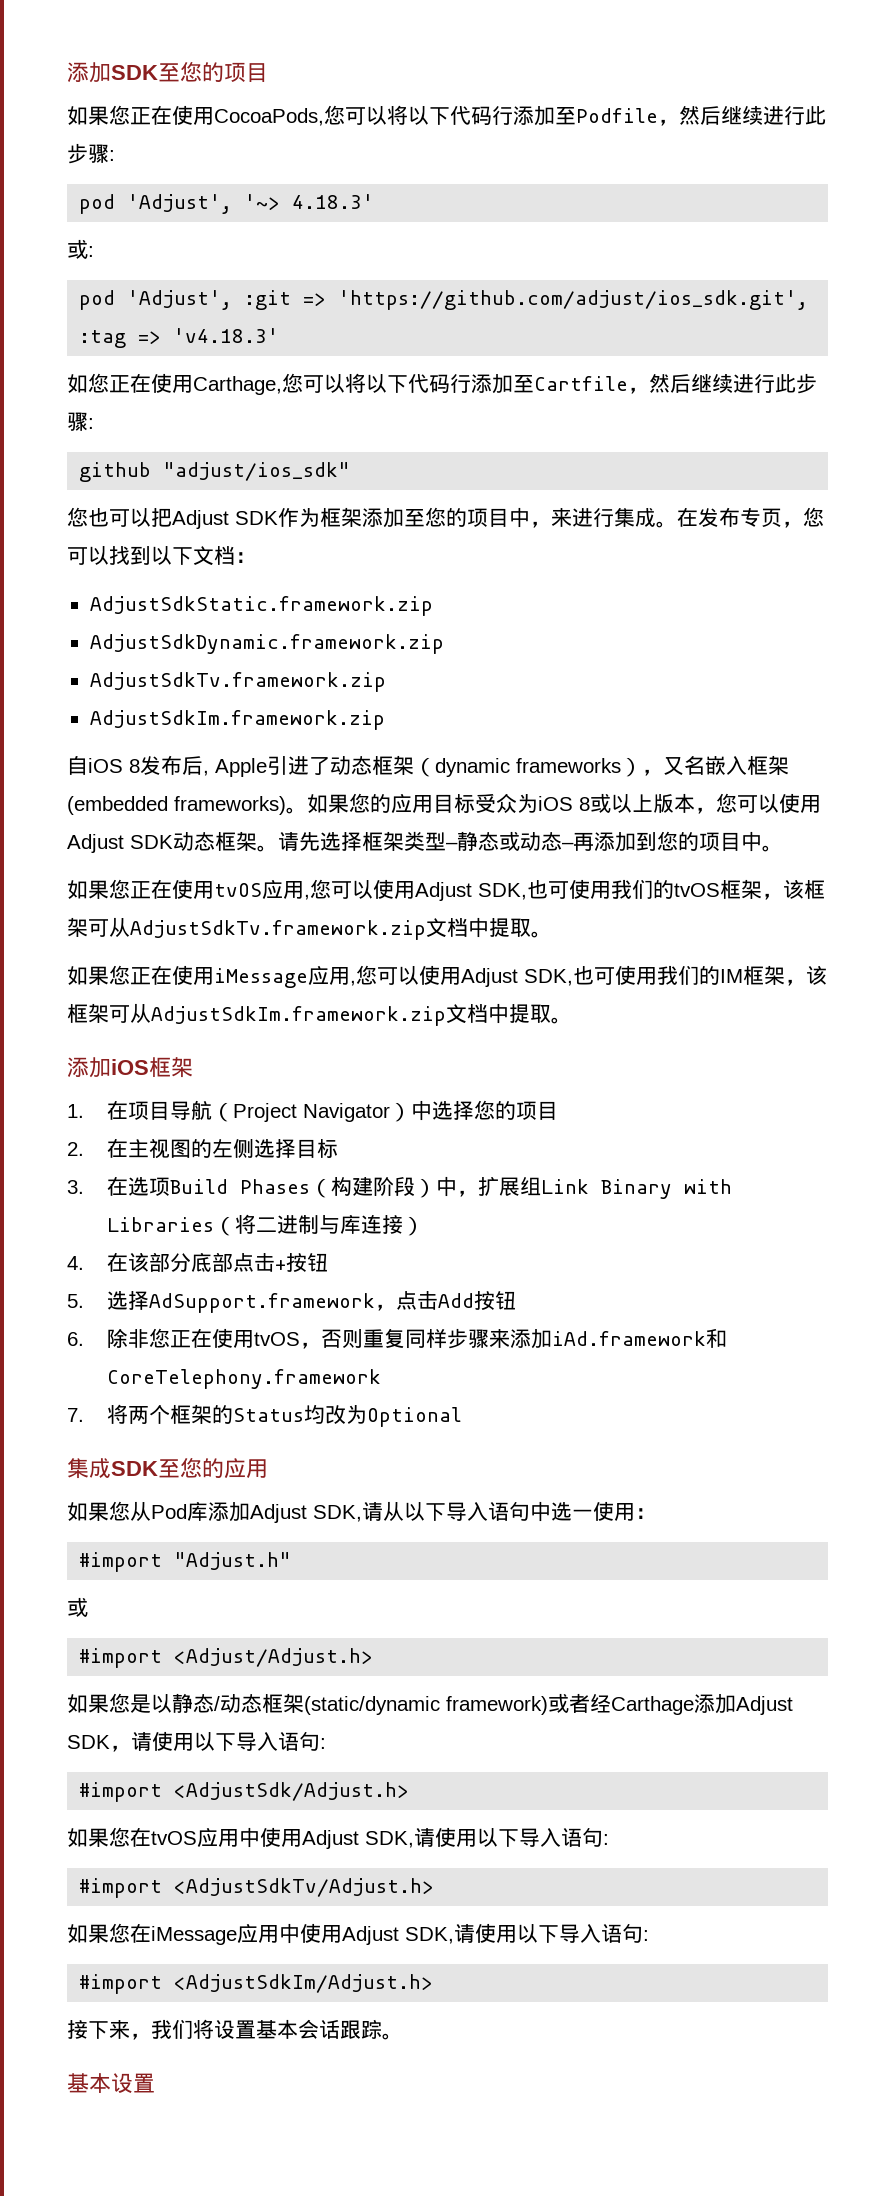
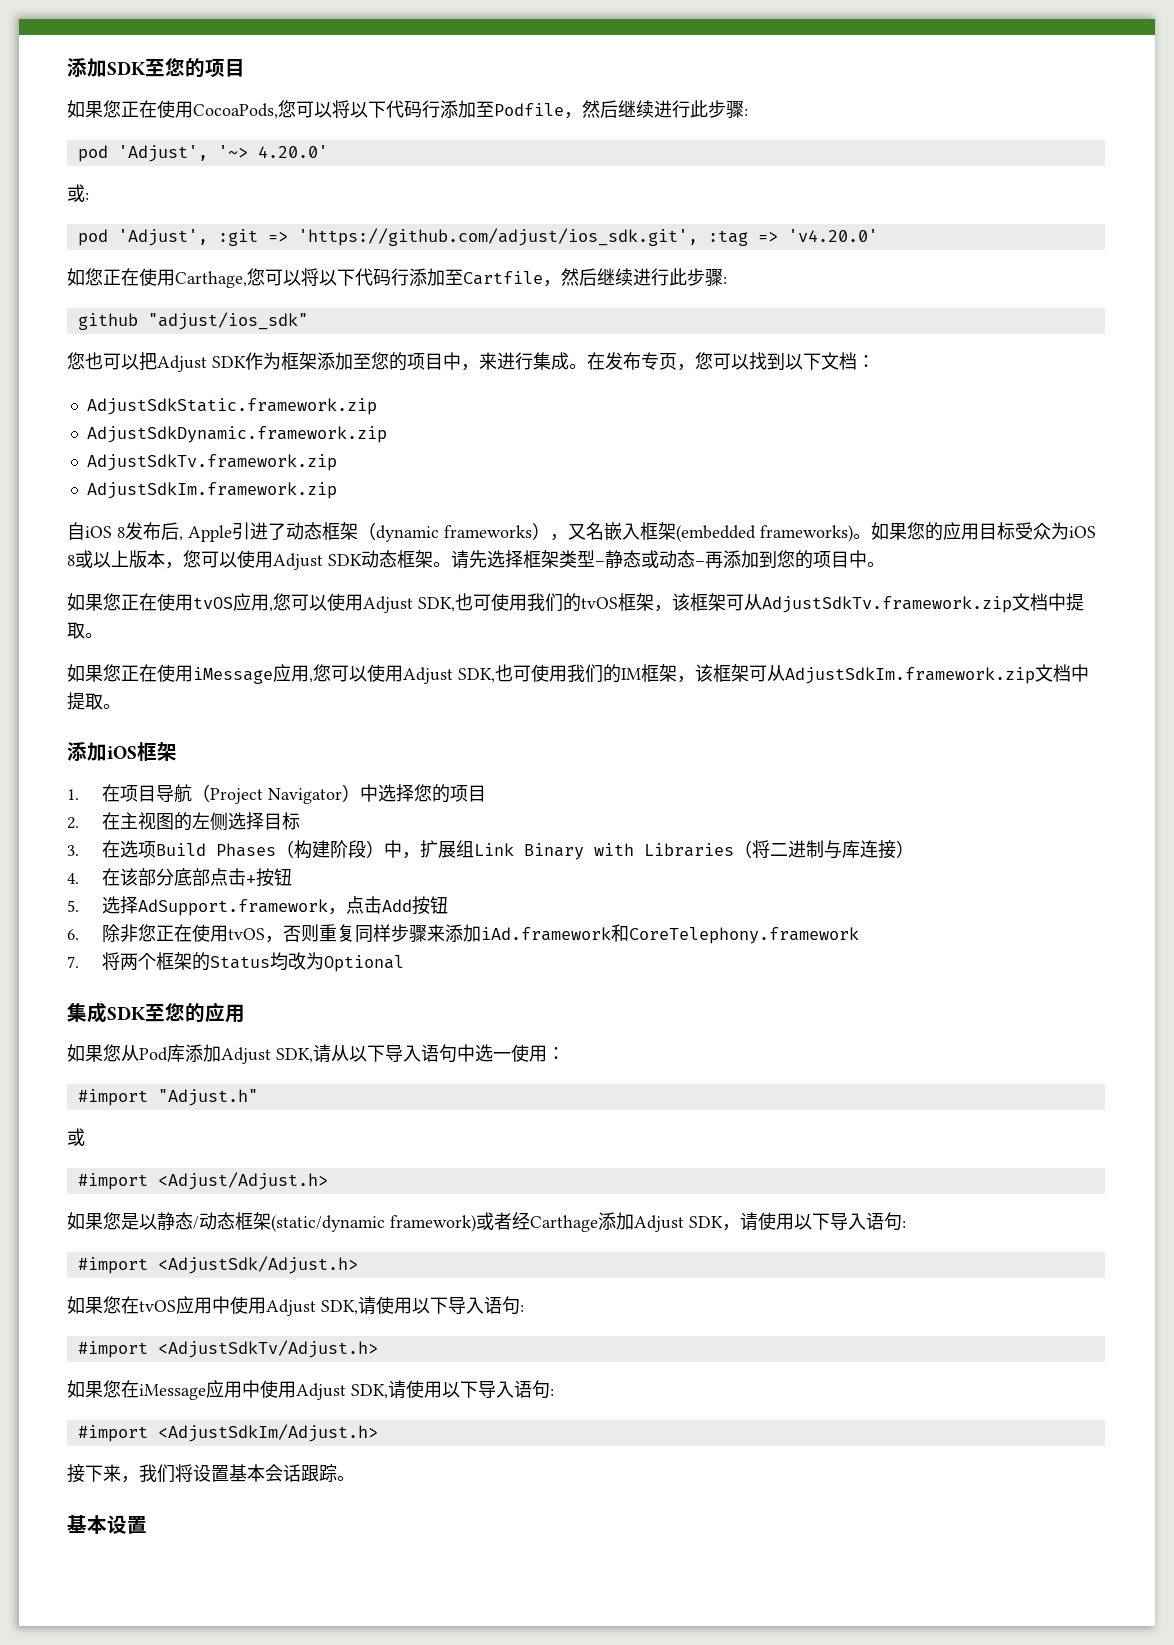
[292,194,375,209] 4.18.3' -> [257,145,328,158] 4.20.0'
[173,328,280,343] 'v4.18.3' -> [787,229,878,242] 'v4.20.0'

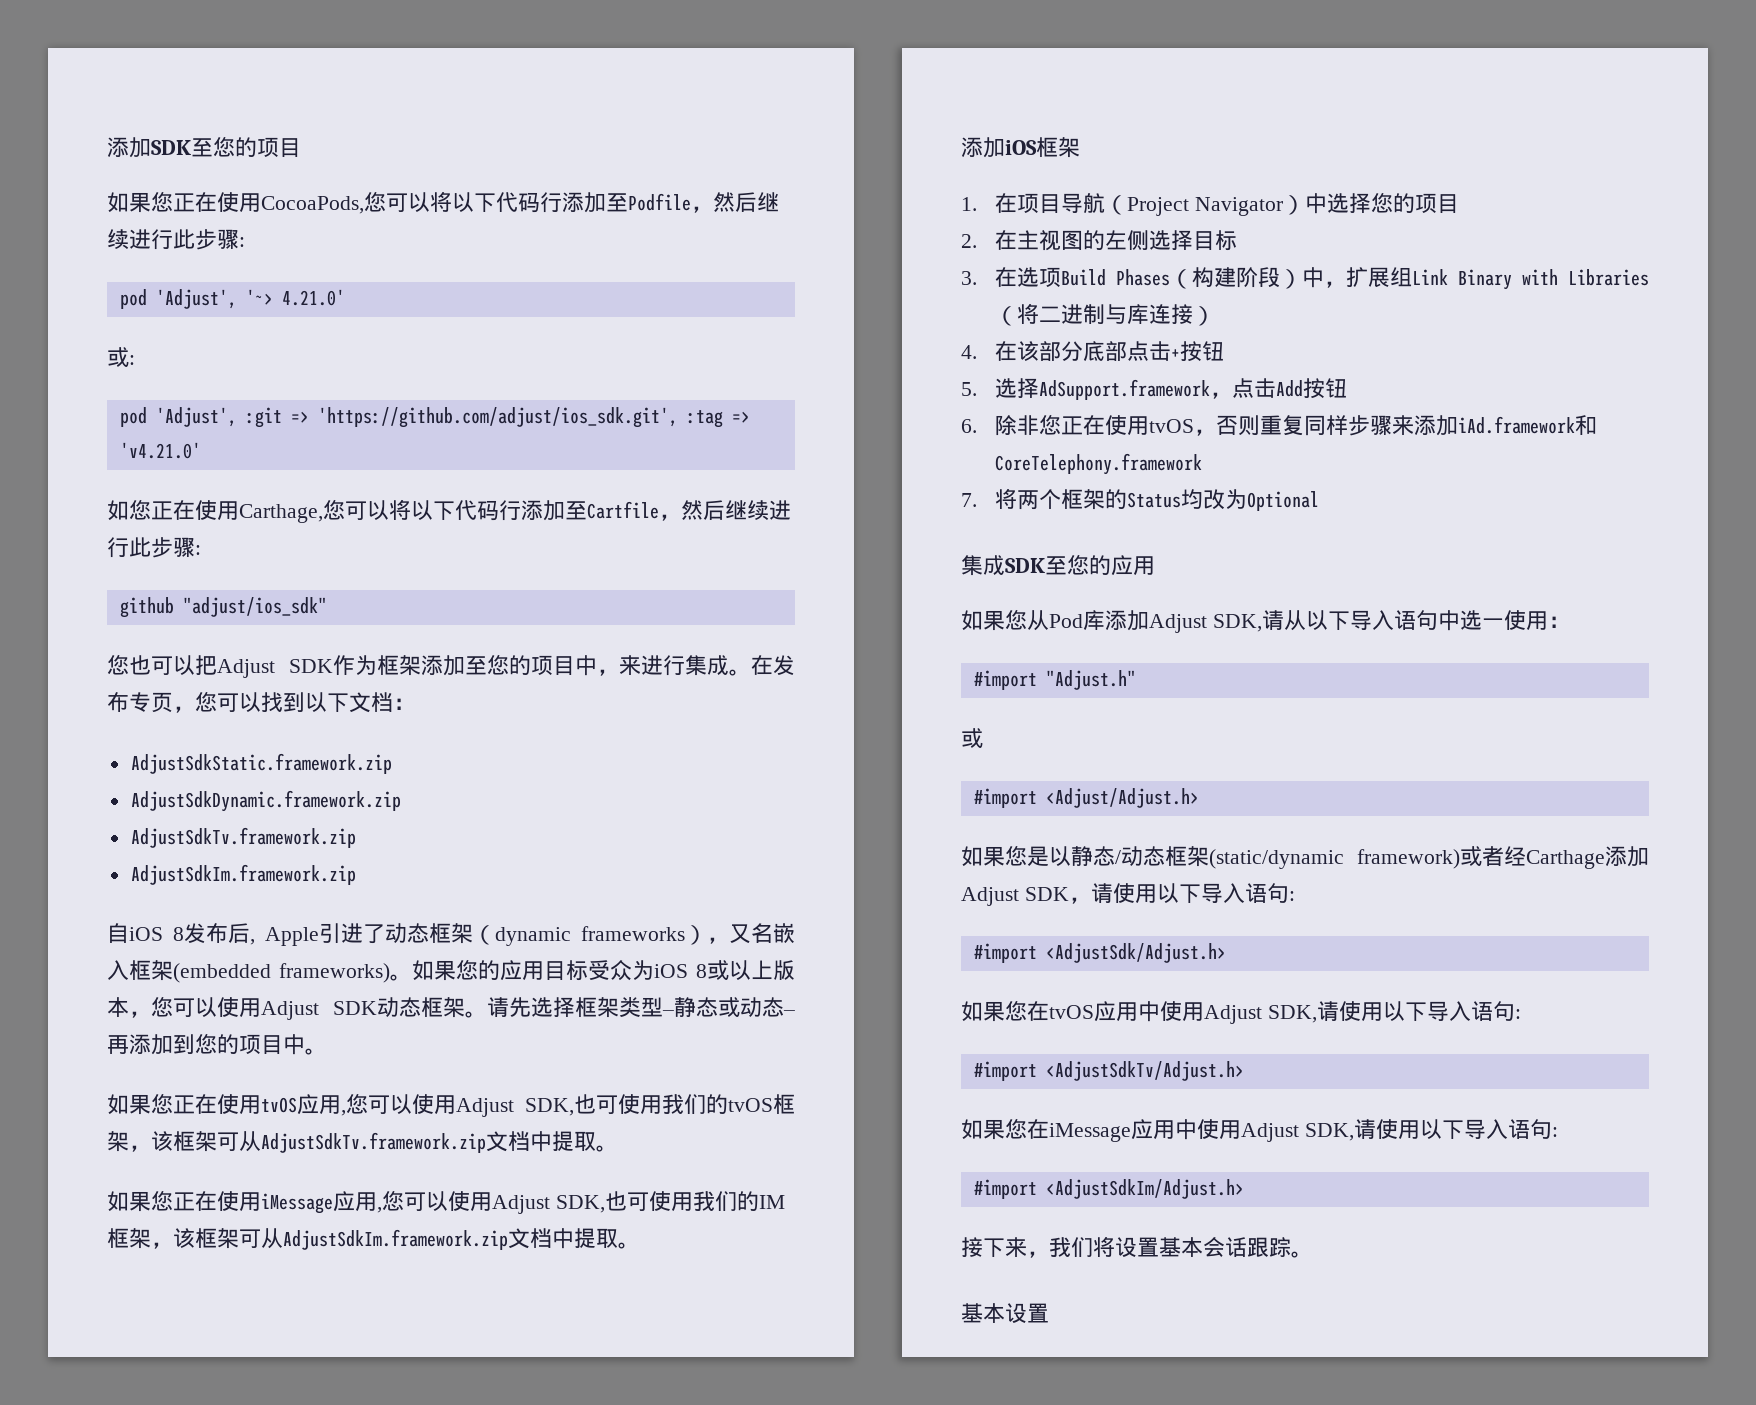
[257,145,328,158] 4.20.0' -> [281,289,345,306] 4.21.0'
[787,229,878,242] 'v4.20.0' -> [119,442,201,459] 'v4.21.0'

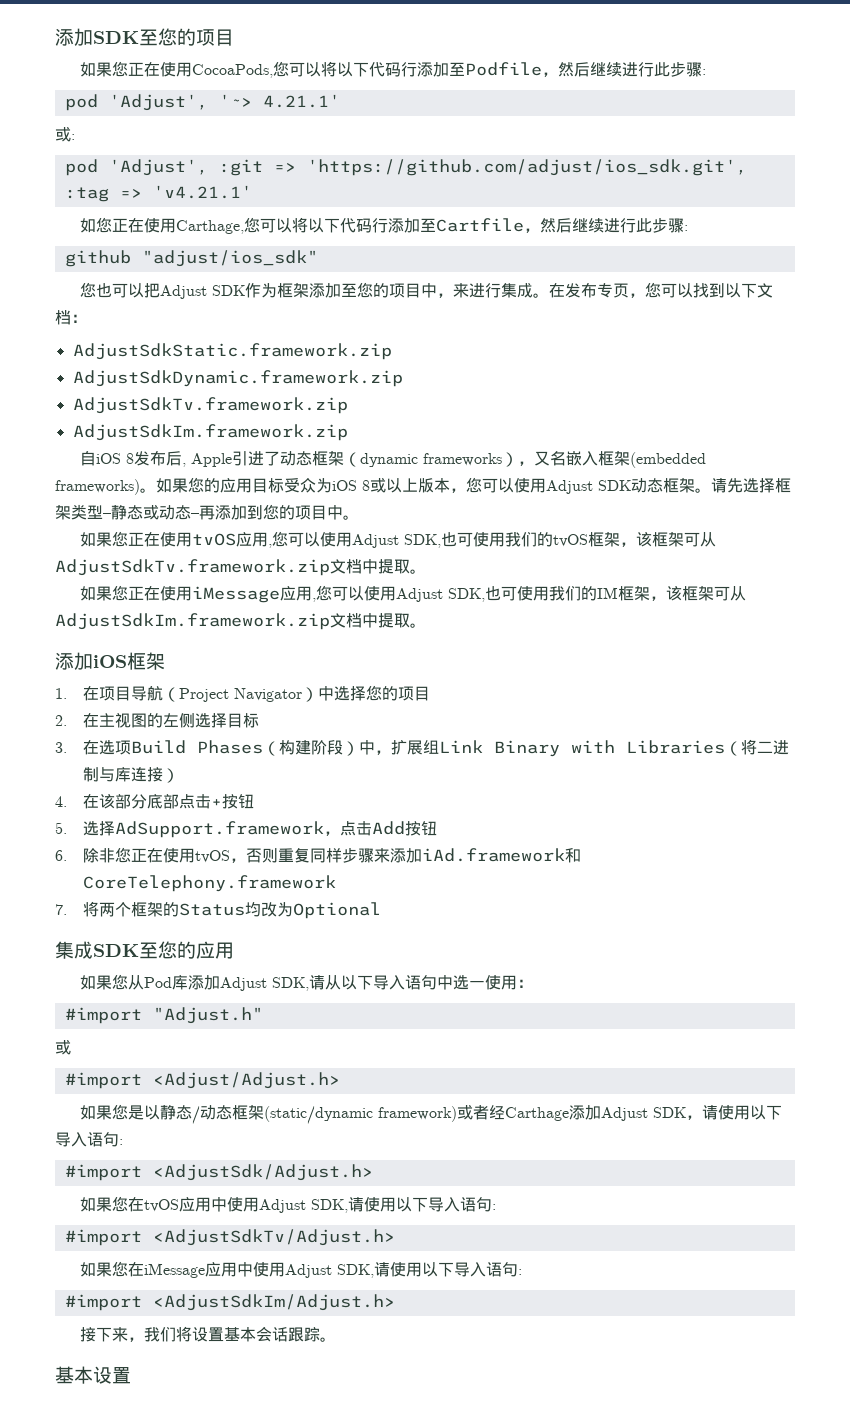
[281,289,345,306] 4.21.0' -> [262,94,340,108] 4.21.1'
[119,442,201,459] 'v4.21.0' -> [152,185,252,199] 'v4.21.1'

